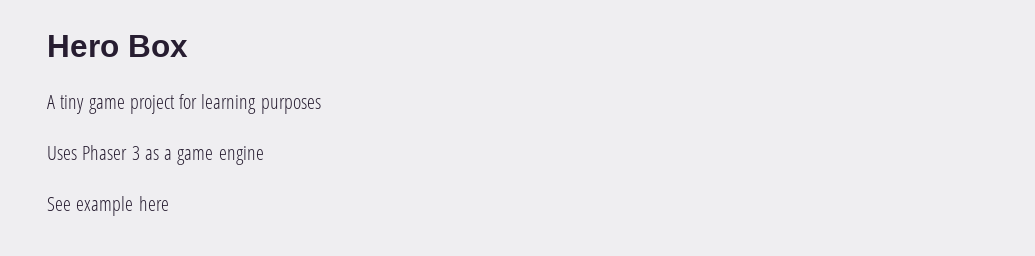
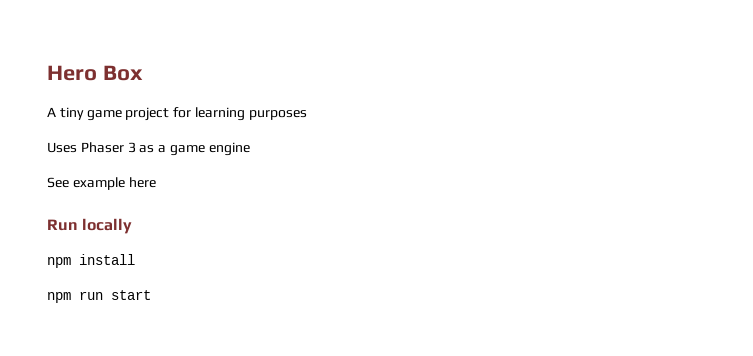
(169, 203) none -> [47,218,133,234] [47,254,135,268] [47,290,151,303] // Run locally // npm install // npm run start

